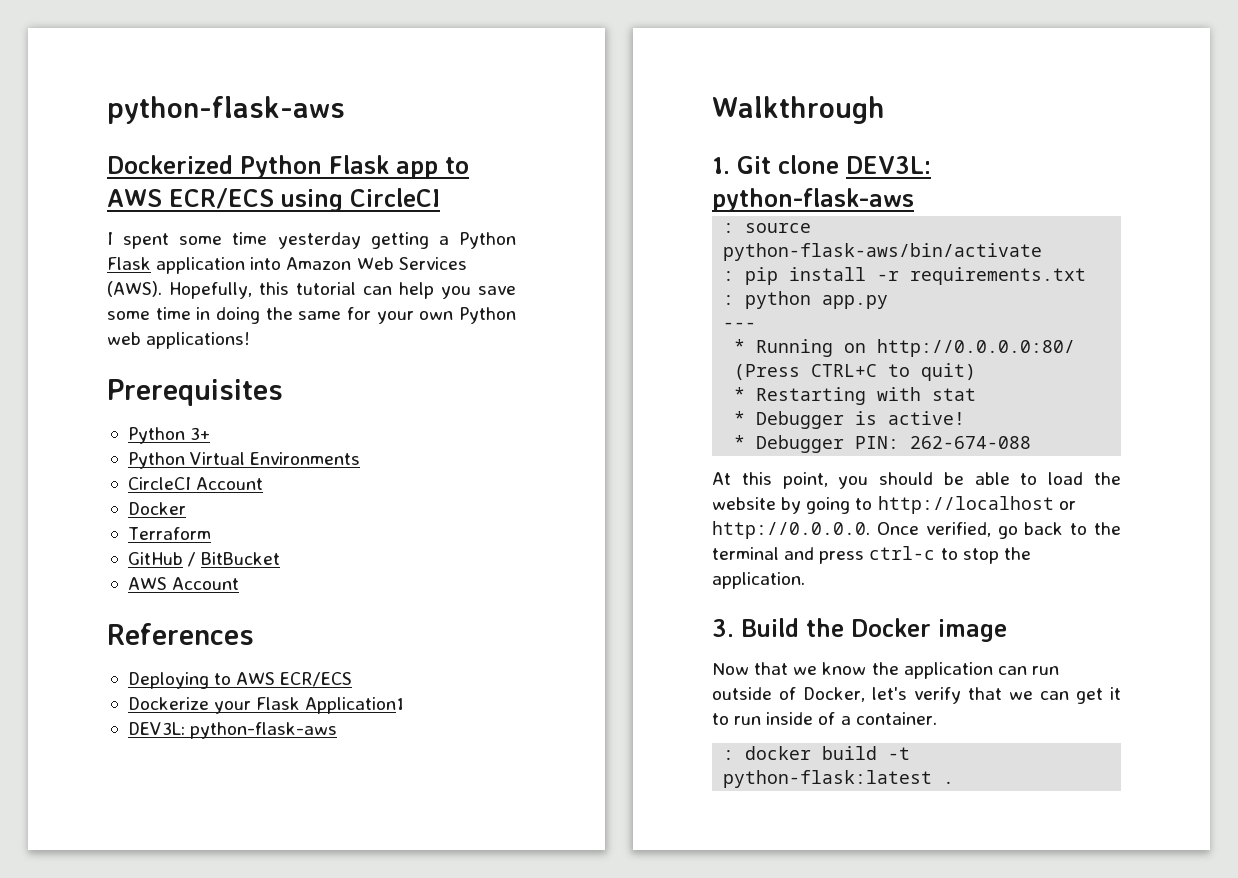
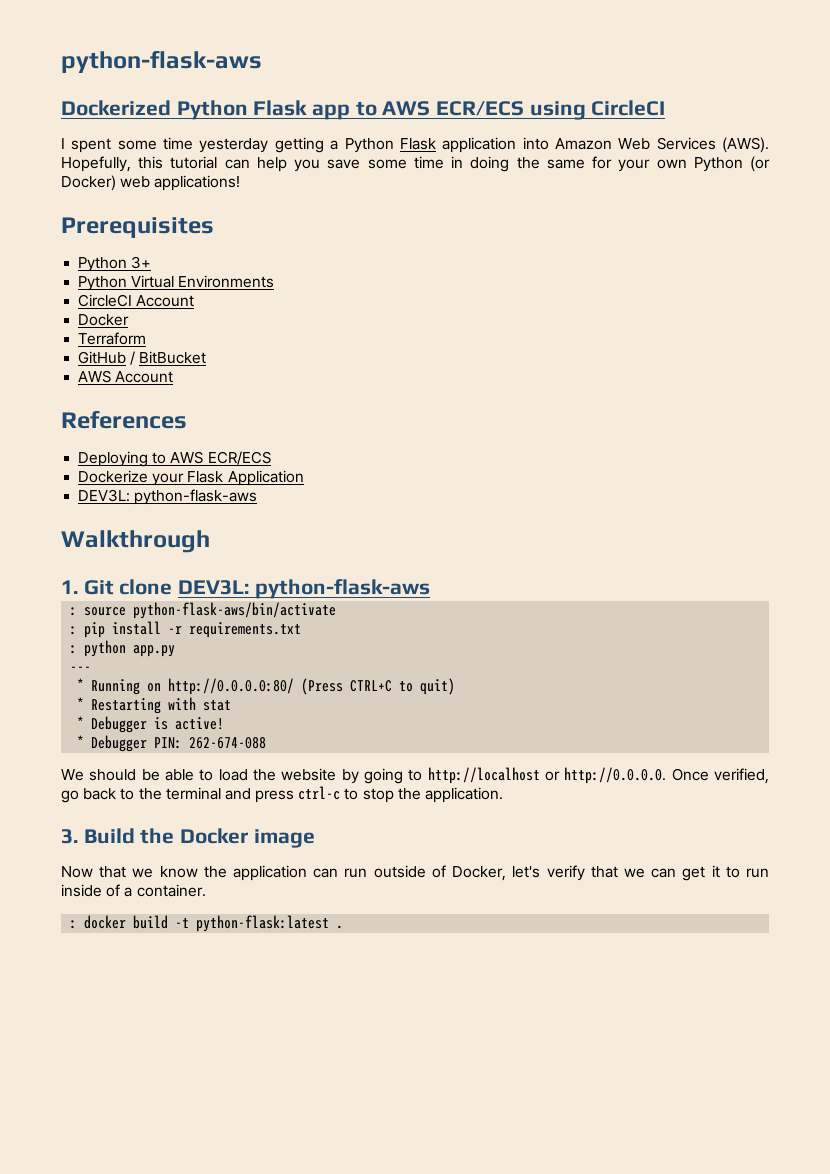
(516, 315) none -> [750,156,771,172] [61,175,116,191] (or Docker)
[305,697,405,714] Application1 -> [227,470,304,486] Application
[712,472,869,489] At this point, you -> [61,769,84,781] We

